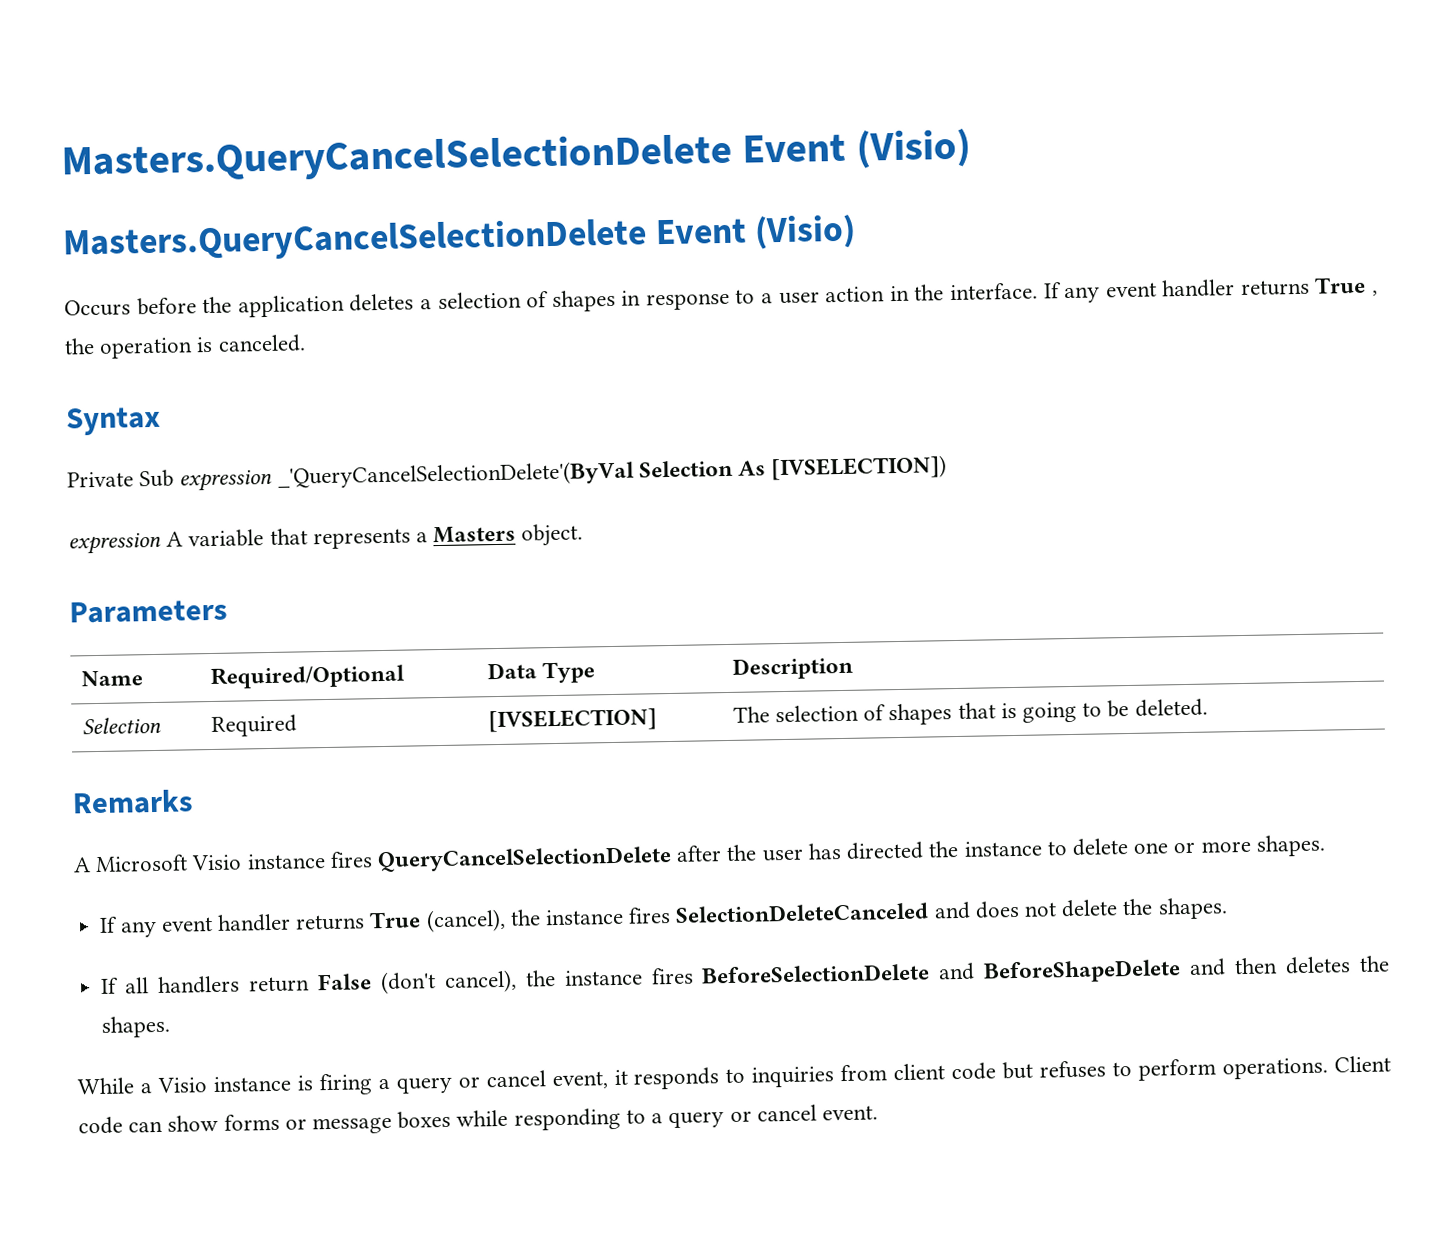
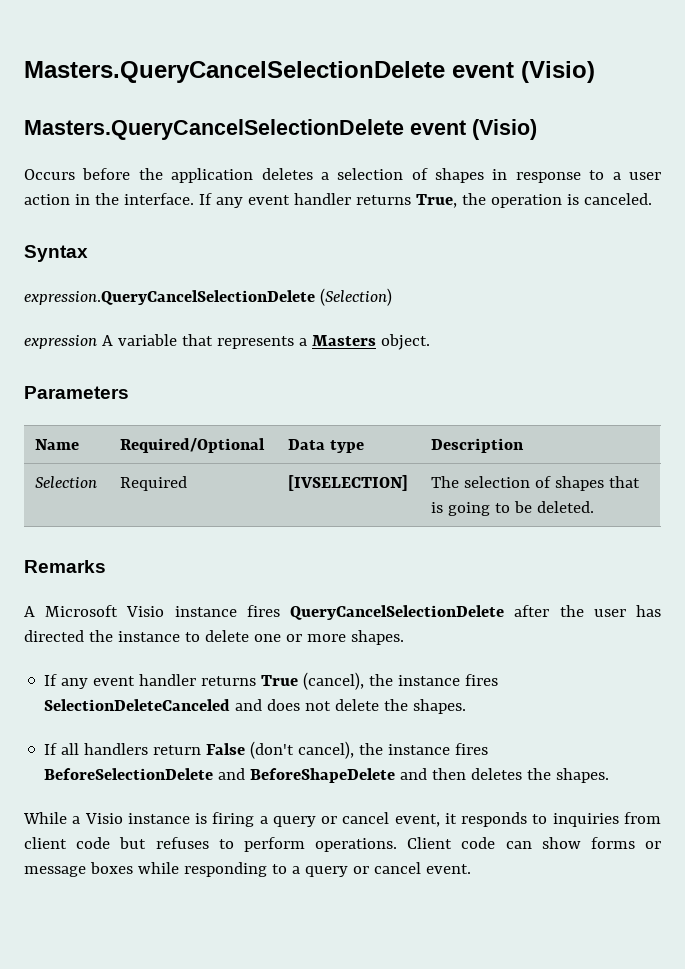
[61,132,847,184] Masters.QueryCancelSelectionDelete Event -> [24,61,514,83] Masters.QueryCancelSelectionDelete event
[654,218,747,245] Event -> [410,120,466,135] event
[1314,276,1378,296] True , -> [415,194,457,208] True,
[67,455,948,492] Private Sub expression _'QueryCancelSelectionDelete'(ByVal Selection As [IVSELECTION]) -> [24,288,392,306] expression.QueryCancelSelectionDelete (Selection)
[542,661,596,684] Type -> [330,440,365,453] type

